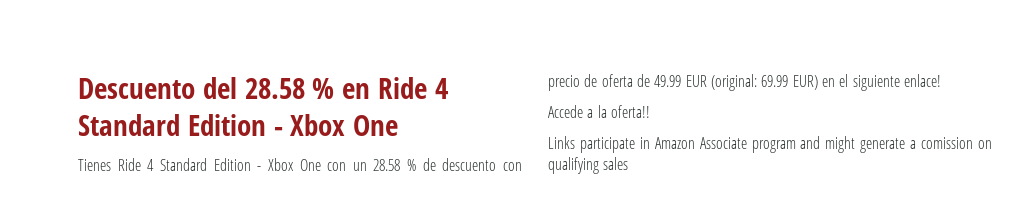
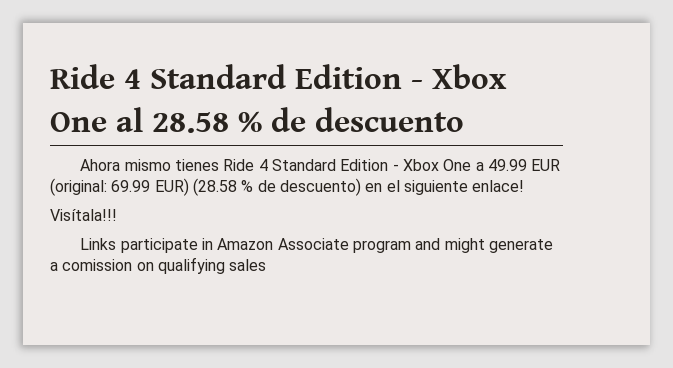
[78,77,448,99] [78,114,399,136] [78,158,523,171] [548,74,650,91] Descuento del 28.58 % en Ride 4 Standard Edition - Xbox One // Tienes Ride 4 Standard Edition - Xbox One con un 28.58 % de descuento con precio de oferta de -> [50,64,507,89] [50,107,464,133] [80,159,484,171] Ride 4 Standard Edition - Xbox One al 28.58 % de descuento // Ahora mismo tienes Ride 4 Standard Edition - Xbox One a
(818, 82) none -> [192,178,361,196] (28.58 % de descuento)
[548,105,650,118] Accede a la oferta!! -> [50,209,117,221] Visítala!!!

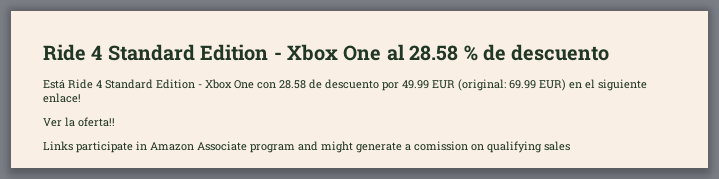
[80,159,484,171] Ahora mismo tienes Ride 4 Standard Edition - Xbox One a -> [43,79,399,91] Está Ride 4 Standard Edition - Xbox One con 28.58 de descuento por
[192,178,361,196] (28.58 % de descuento) -> (566, 85) none
[50,209,117,221] Visítala!!! -> [43,117,115,127] Ver la oferta!!

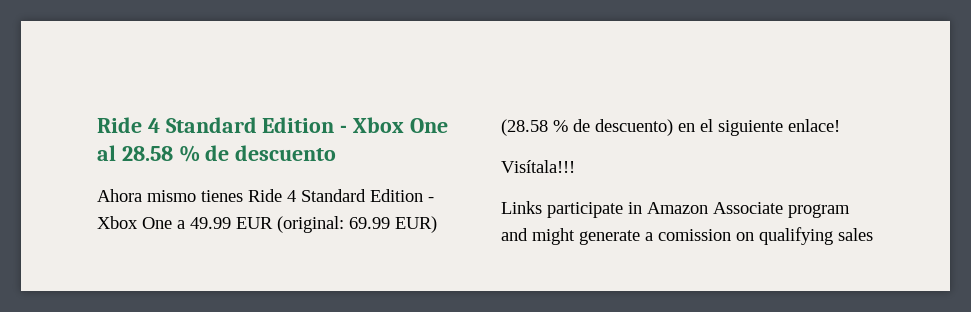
[43,79,399,91] Está Ride 4 Standard Edition - Xbox One con 28.58 de descuento por -> [97,189,434,202] [97,216,185,229] Ahora mismo tienes Ride 4 Standard Edition - Xbox One a
(566, 85) none -> [501,119,673,136] (28.58 % de descuento)
[43,117,115,127] Ver la oferta!! -> [501,160,575,173] Visítala!!!

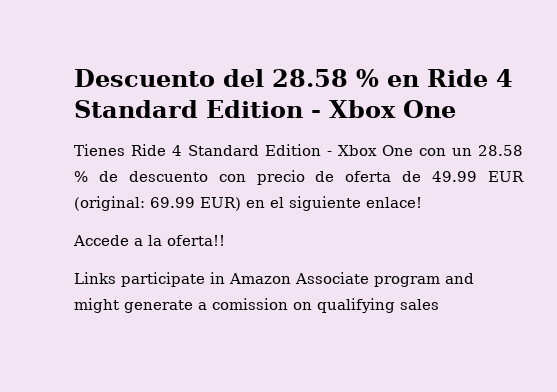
[97,117,448,133] [97,145,337,162] [97,189,434,202] [97,216,185,229] Ride 4 Standard Edition - Xbox One al 28.58 % de descuento // Ahora mismo tienes Ride 4 Standard Edition - Xbox One a -> [74,69,513,87] [74,100,456,118] [74,144,523,156] [74,170,422,185] Descuento del 28.58 % en Ride 4 Standard Edition - Xbox One // Tienes Ride 4 Standard Edition - Xbox One con un 28.58 % de descuento con precio de oferta de
[501,119,673,136] (28.58 % de descuento) -> (241, 204) none
[501,160,575,173] Visítala!!! -> [73,235,225,246] Accede a la oferta!!

